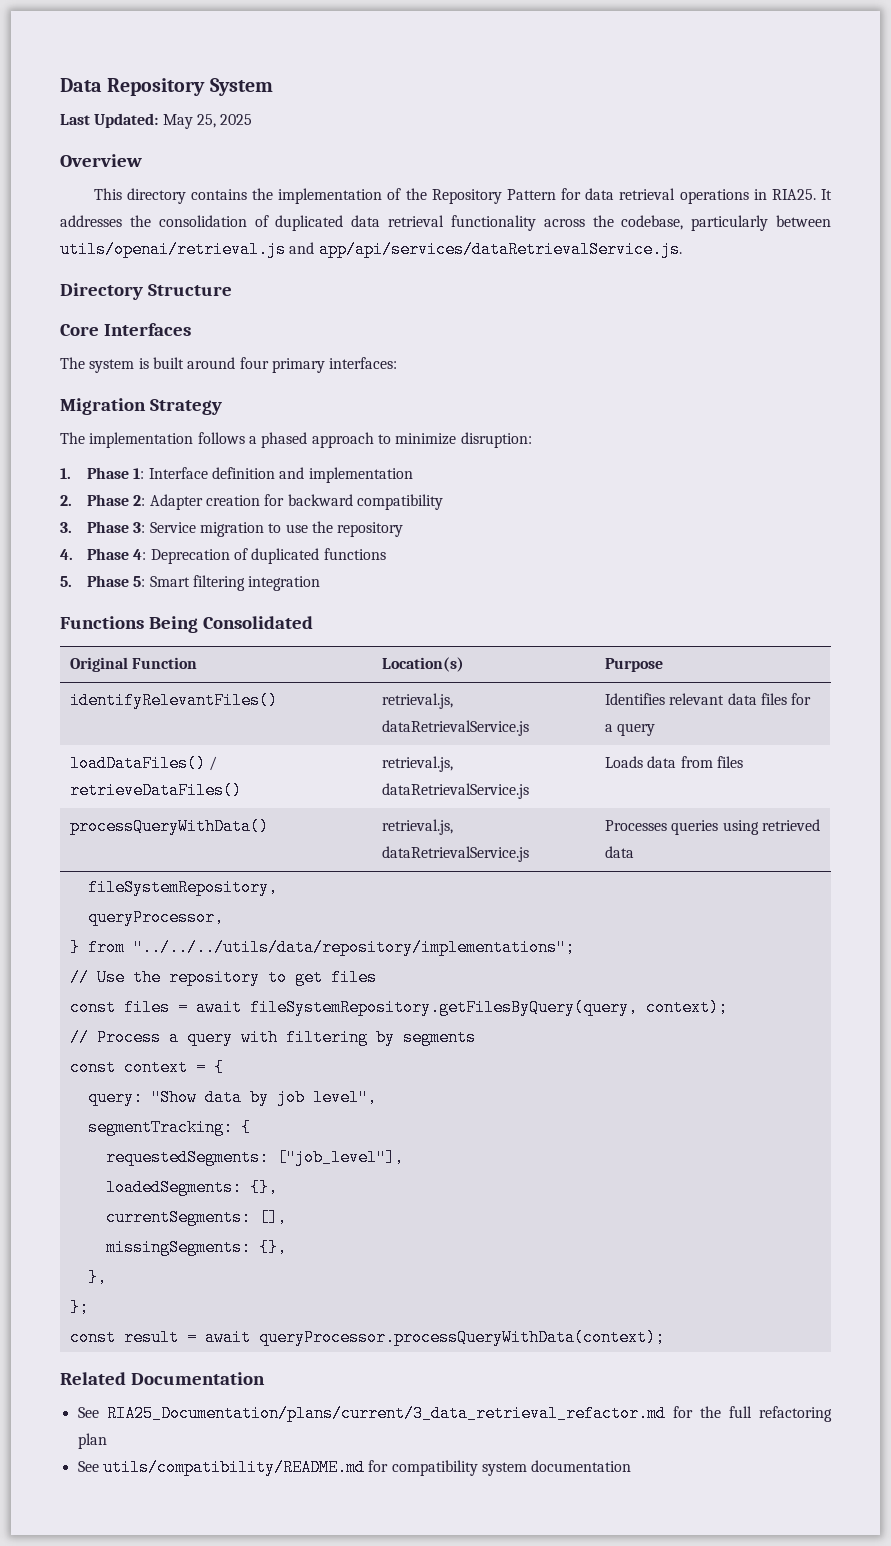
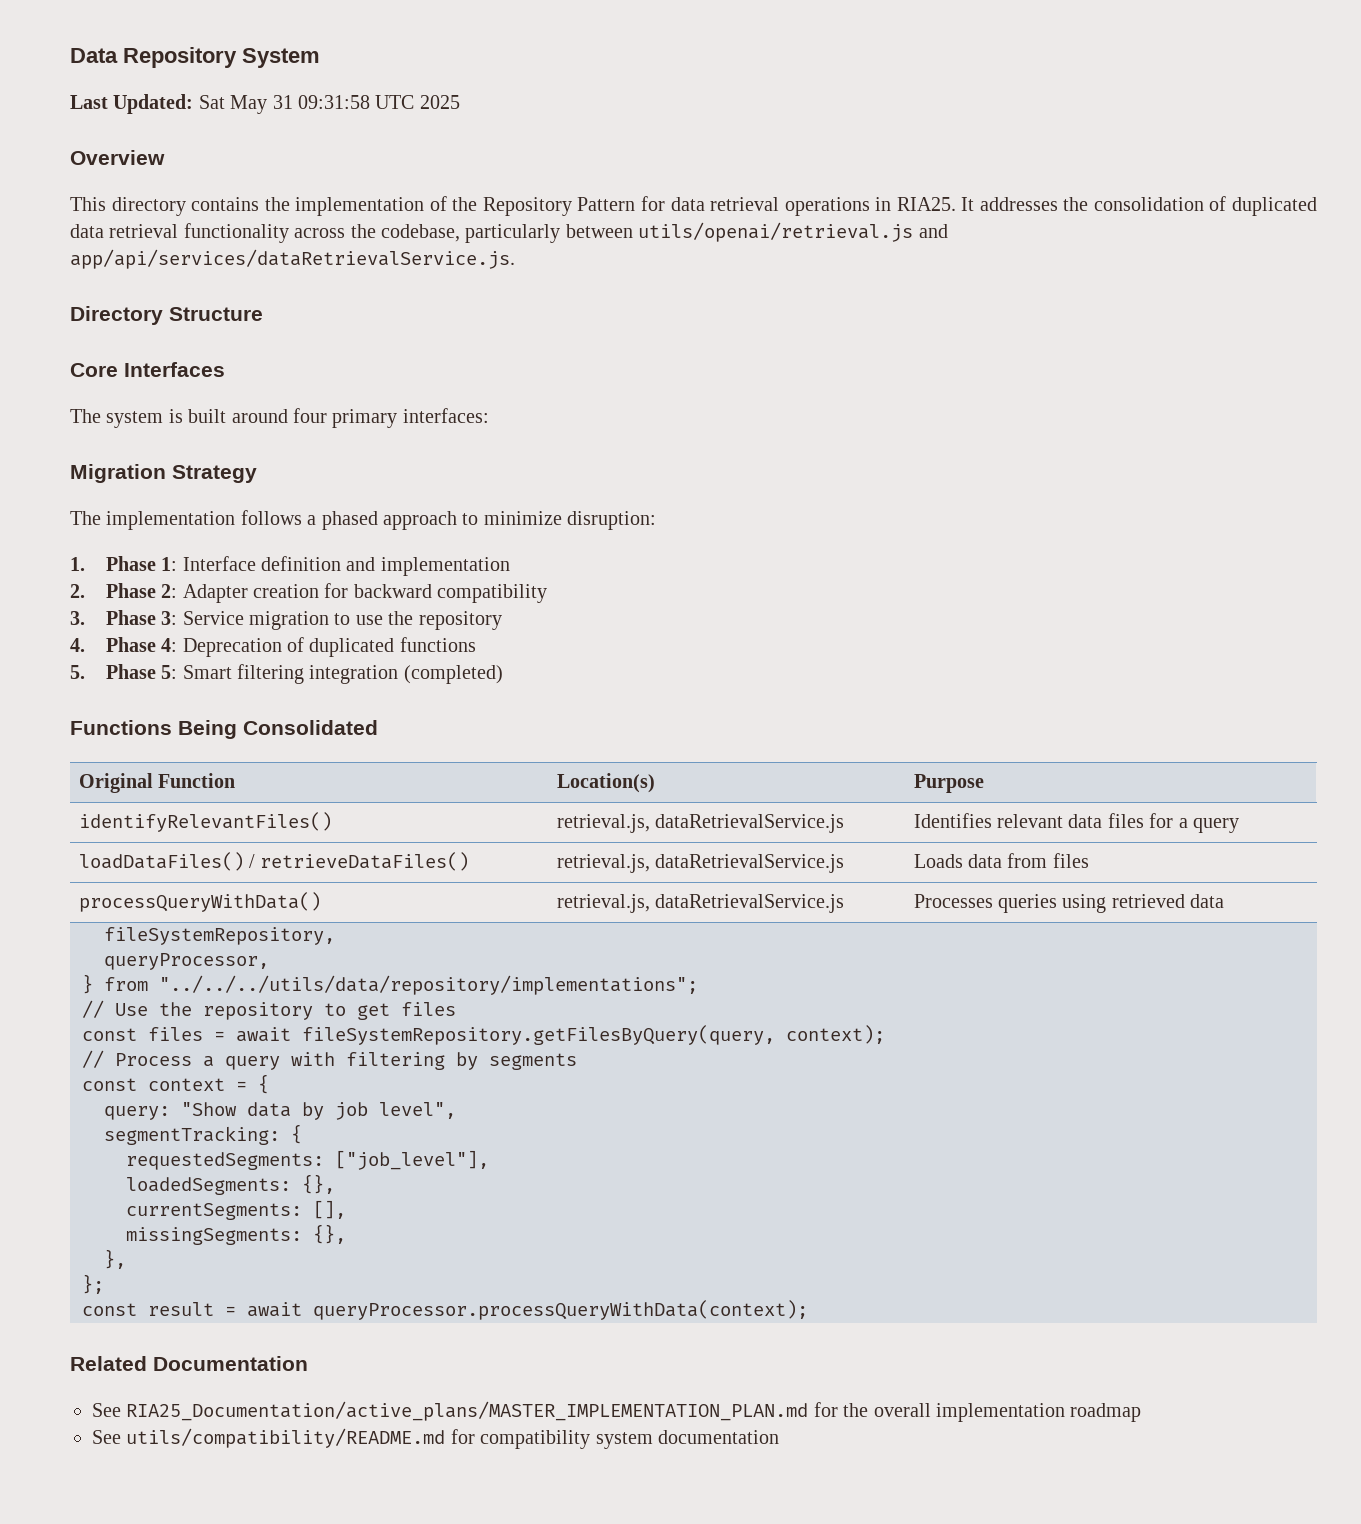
[162,114,216,129] May 25, -> [198,95,415,114] Sat May 31 09:31:58 UTC
(321, 583) none -> [403,665,503,684] (completed)
[106,1405,666,1422] RIA25_Documentation/plans/current/3_data_retrieval_refactor.md -> [126,1401,809,1421] RIA25_Documentation/active_plans/MASTER_IMPLEMENTATION_PLAN.md
[728,1406,833,1422] [77,1433,107,1449] full refactoring plan -> [873,1403,1142,1422] overall implementation roadmap

